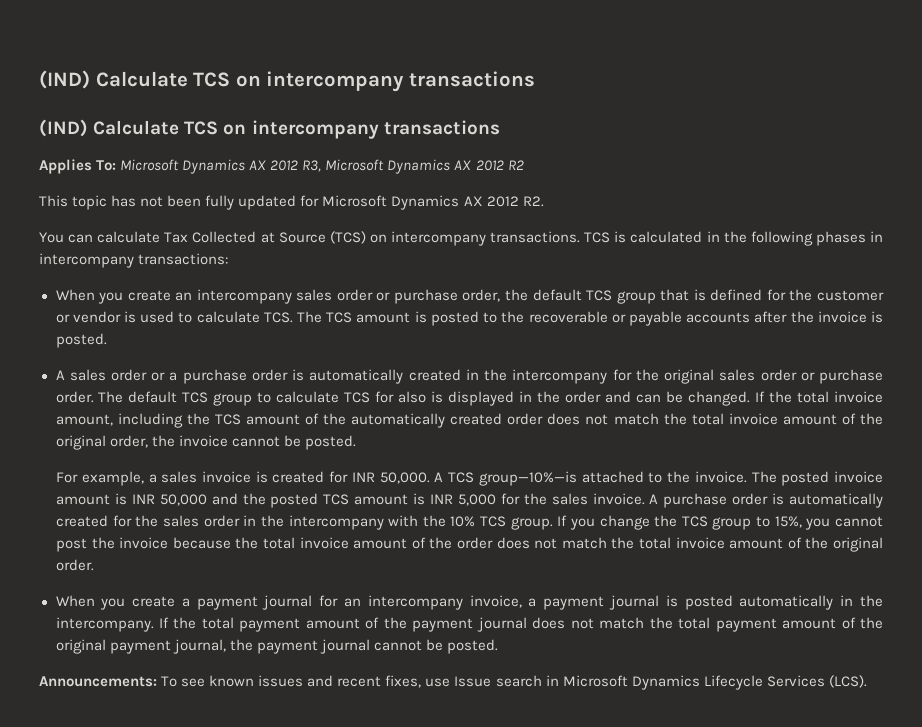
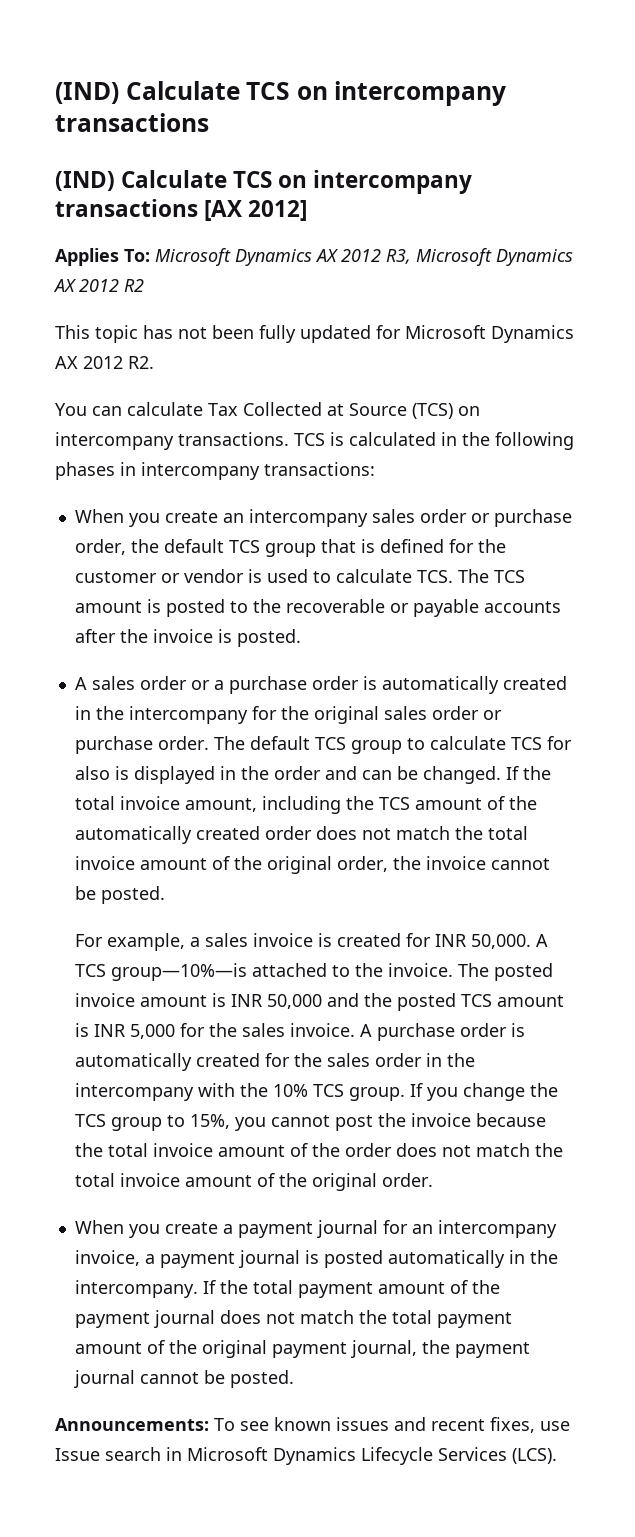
(500, 127) none -> [204,200,308,221] [AX 2012]

